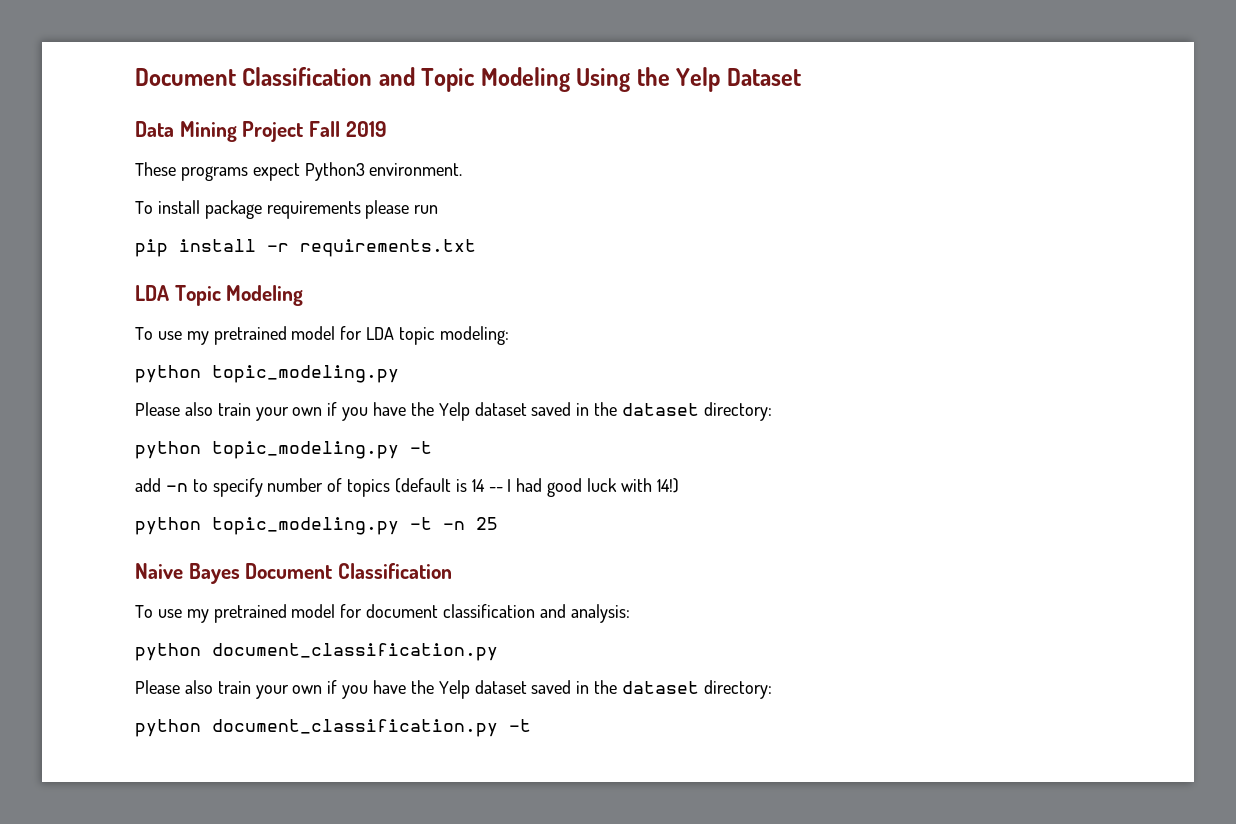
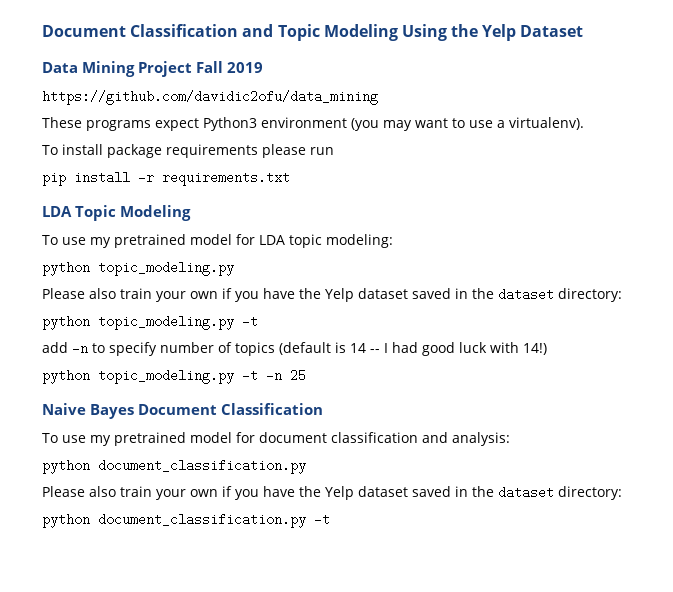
(387, 129) none -> [42,90,378,105] // https://github.com/davidic2ofu/data_mining
[369,163,463,176] environment. -> [261,117,584,131] environment (you may want to use a virtualenv).

